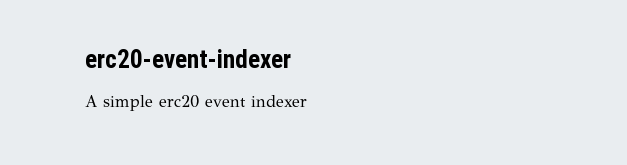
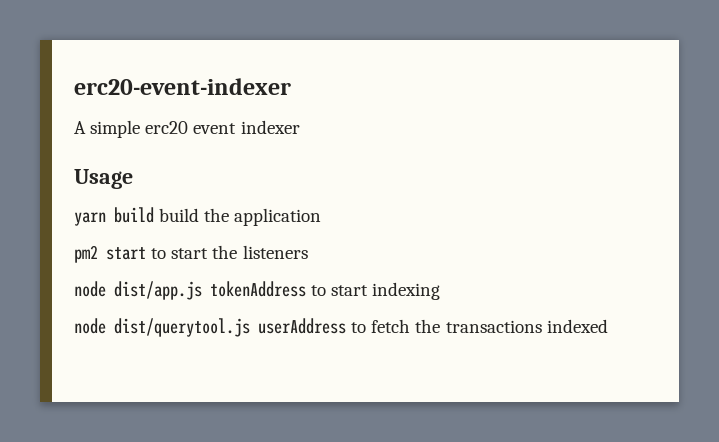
(307, 101) none -> [74,169,133,189] [74,207,322,226] [74,245,308,263] [74,281,441,300] [74,318,608,337] // Usage // yarn build build the application // pm2 start to start the listeners // node dist/app.js tokenAddress to start indexing // node dist/querytool.js userAddress to fetch the transactions indexed

